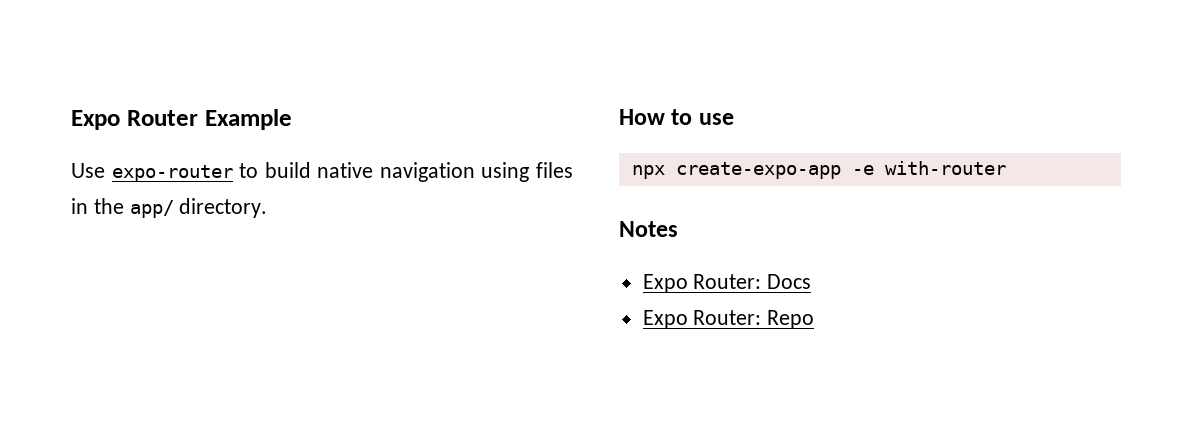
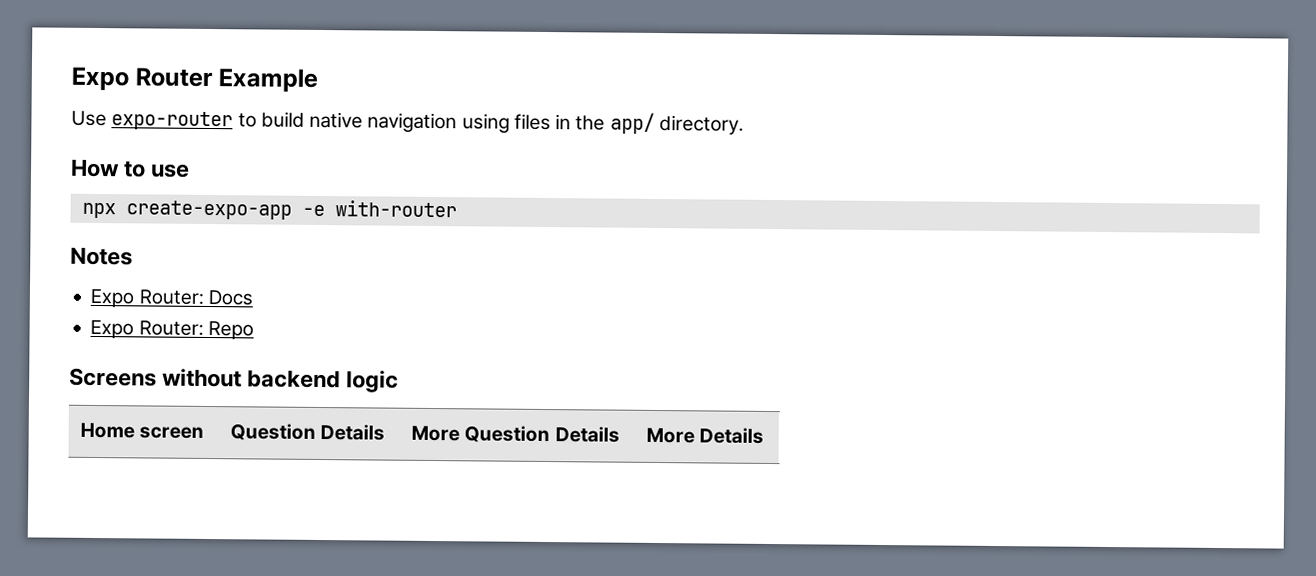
(815, 319) none -> [69,367,400,393] [80,422,205,439] [230,423,386,441] [411,425,620,444] [646,427,765,444] // Screens without backend logic // Home screen | Question Details | More Question Details | More Details

